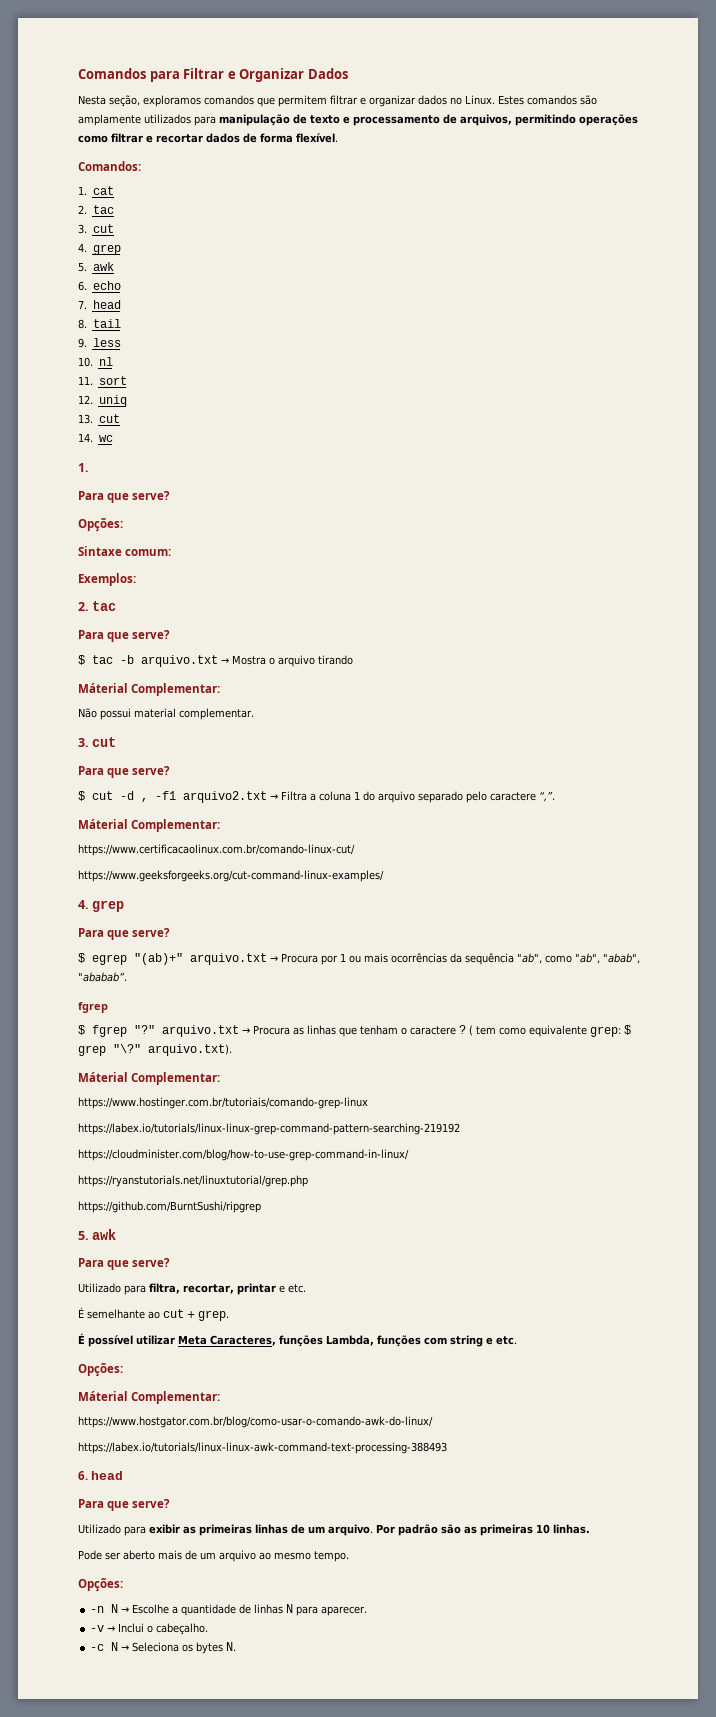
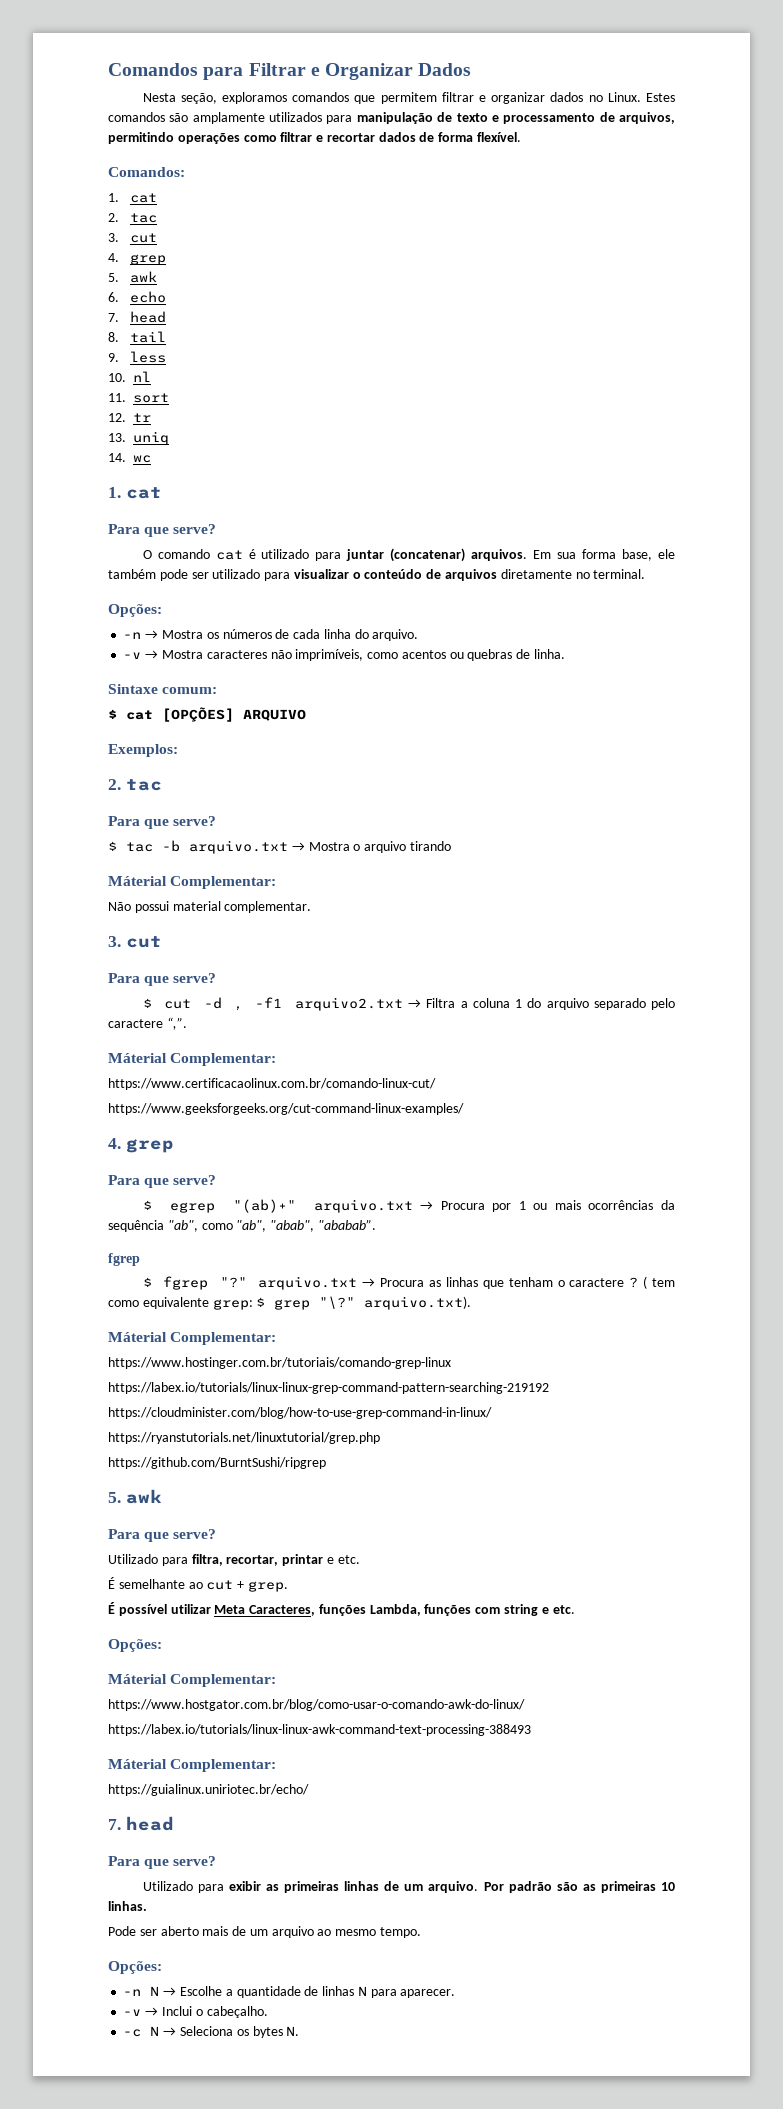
[98,395,127,407] uniq -> [133,413,151,422] tr
[98,414,120,423] cut -> [133,431,169,445] uniq
[78,491,171,503] [78,518,123,532] [78,546,172,556] // Para que serve? // Opções: // Sintaxe comum: -> [125,487,162,499] [108,524,217,537] [142,548,675,562] [108,569,646,581] [108,604,162,617] [123,629,419,641] [123,649,565,661] [108,684,218,694] [108,707,306,722] cat // Para que serve? // O comando cat é utilizado para juntar (concatenar) arquivos. Em sua forma base, ele também pode ser utilizado para visualizar o conteúdo de arquivos diretamente no terminal. // Opções: // -n → Mostra os números de cada linha do arquivo. // -v → Mostra caracteres não imprimíveis, como acentos ou quebras de linha. // Sintaxe comum: // $ cat [OPÇÕES] ARQUIVO
[78,1471,88,1480] 6. -> [108,1759,277,1772] [108,1784,309,1796] [108,1819,121,1830] Máterial Complementar: // https://guialinux.uniriotec.br/echo/ // 7.

